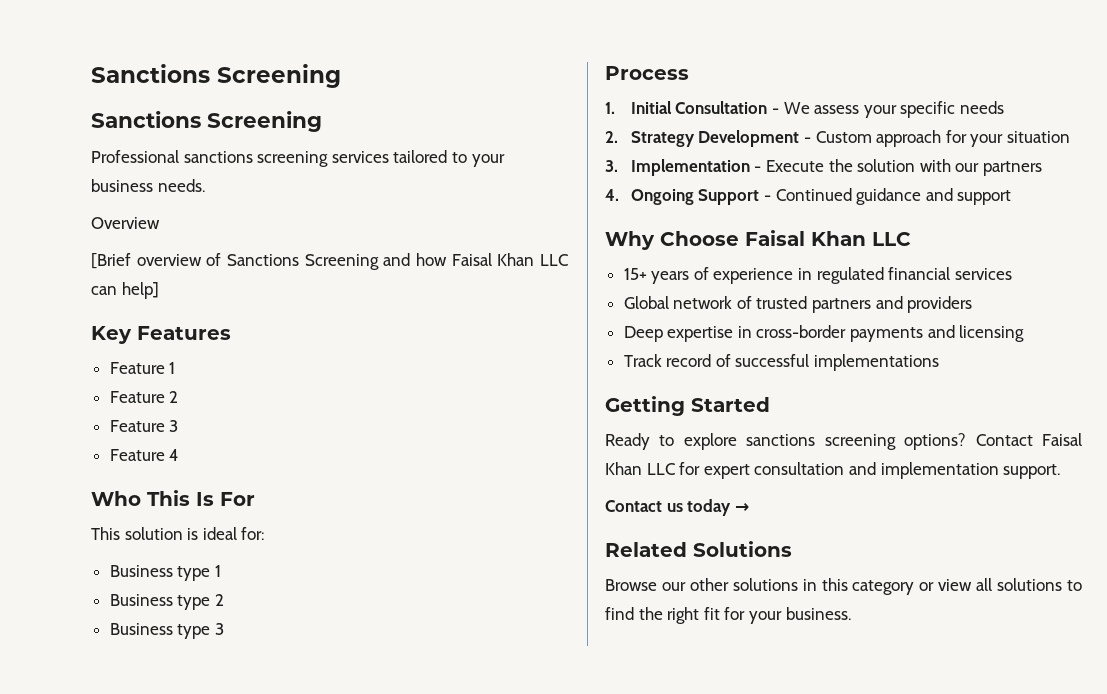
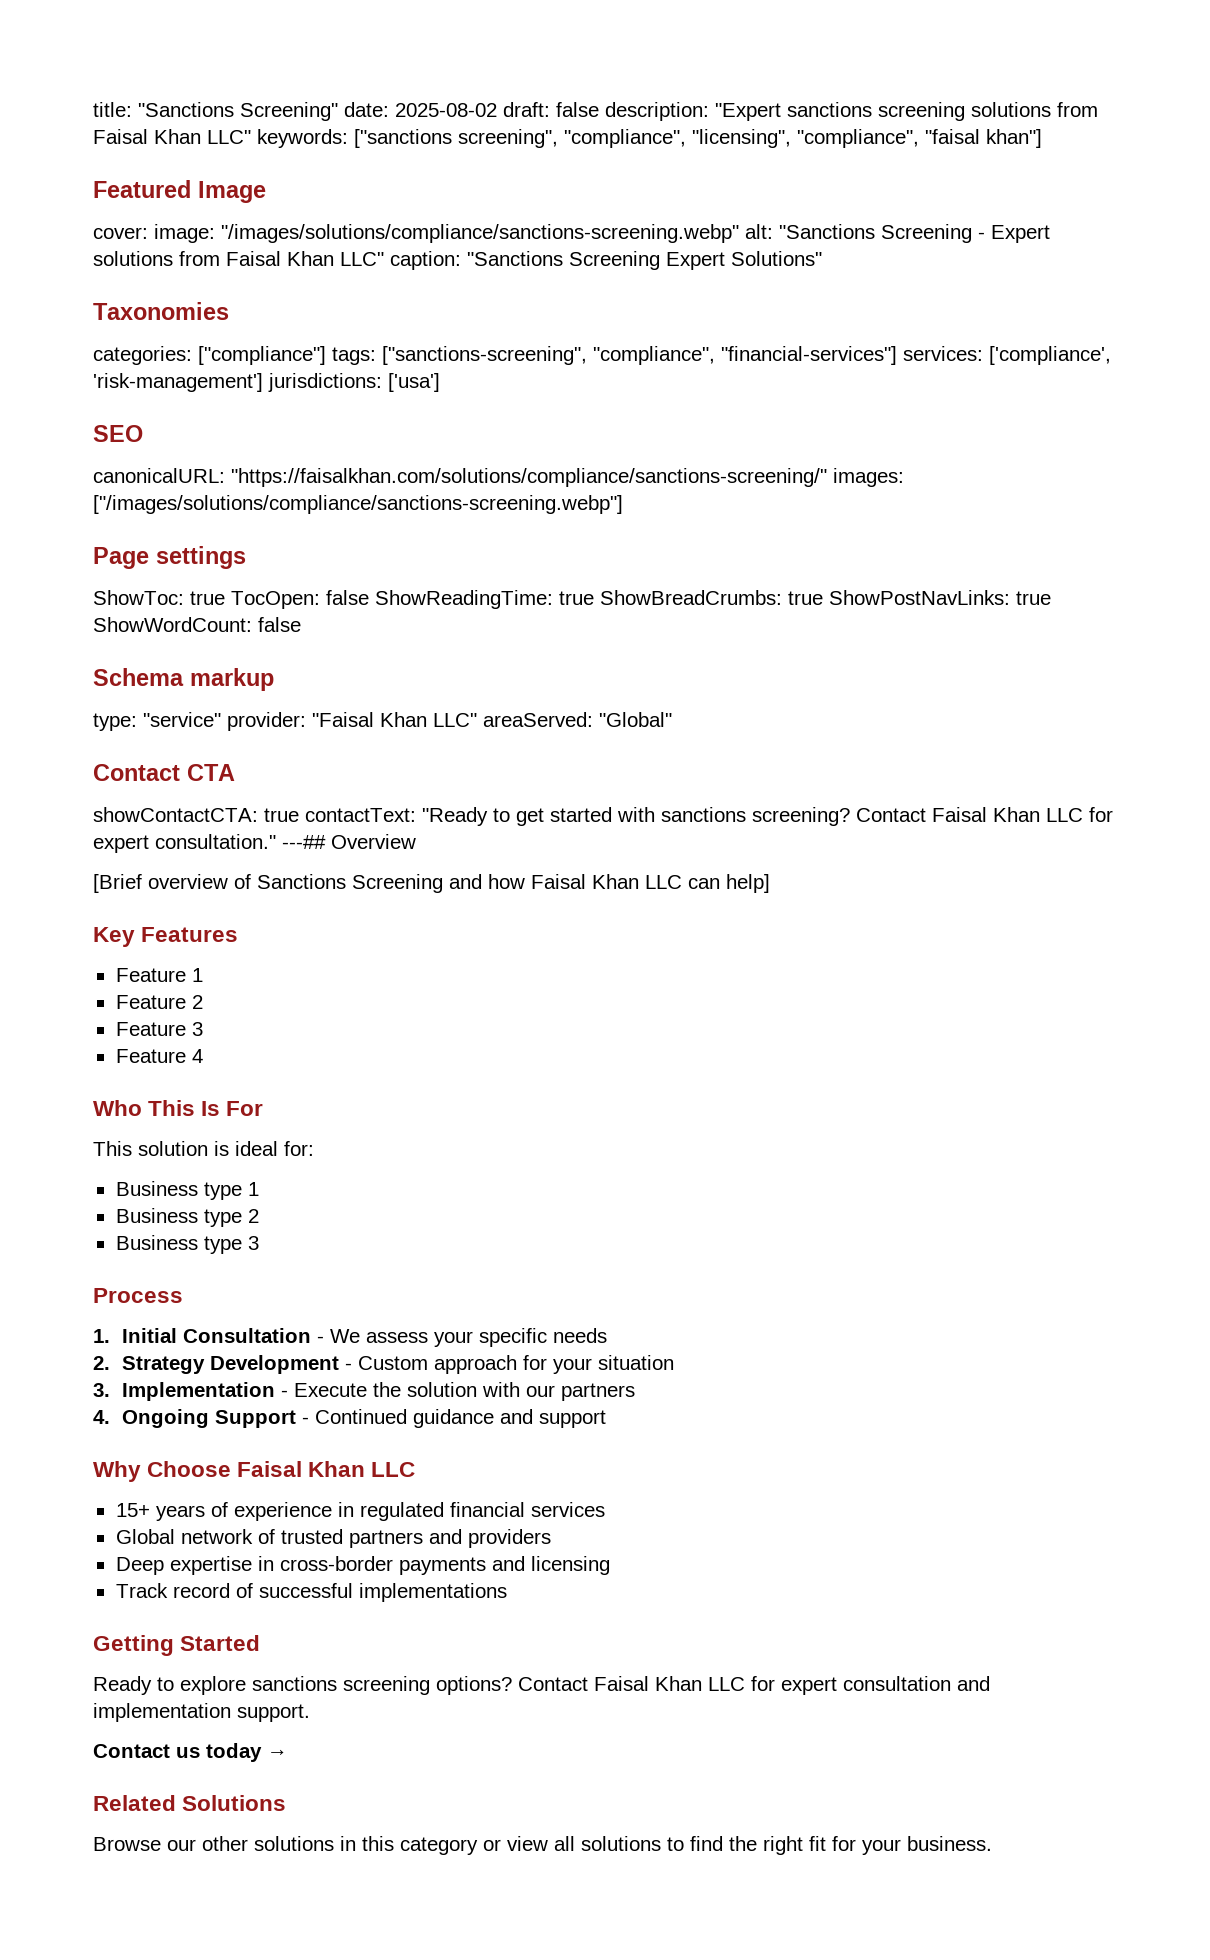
[91,64,341,88] [91,111,322,132] [91,150,505,167] [91,179,205,192] Sanctions Screening // Sanctions Screening // Professional sanctions screening services tailored to your business needs. // -> [93,102,1098,121] [93,129,1042,148] [93,180,266,203] [93,224,1050,243] [93,251,822,270] [93,302,229,320] [93,346,1111,365] [93,373,440,392] [93,425,143,442] [93,468,904,487] [93,495,623,514] [93,546,246,569] [93,590,1051,609] [93,617,301,632] [93,668,274,691] [93,712,672,731] [93,764,235,781] [93,807,1113,826] [93,834,326,853] title: "Sanctions Screening" date: 2025-08-02 draft: false description: "Expert sanctions screening solutions from Faisal Khan LLC" keywords: ["sanctions screening", "compliance", "licensing", "compliance", "faisal khan"] // Featured Image // cover: image: "/images/solutions/compliance/sanctions-screening.webp" alt: "Sanctions Screening - Expert solutions from Faisal Khan LLC" caption: "Sanctions Screening Expert Solutions" // Taxonomies // categories: ["compliance"] tags: ["sanctions-screening", "compliance", "financial-services"] services: ['compliance', 'risk-management'] jurisdictions: ['usa'] // SEO // canonicalURL: "https://faisalkhan.com/solutions/compliance/sanctions-screening/" images: ["/images/solutions/compliance/sanctions-screening.webp"] // Page settings // ShowToc: true TocOpen: false ShowReadingTime: true ShowBreadCrumbs: true ShowPostNavLinks: true ShowWordCount: false // Schema markup // type: "service" provider: "Faisal Khan LLC" areaServed: "Global" // Contact CTA // showContactCTA: true contactText: "Ready to get started with sanctions screening? Contact Faisal Khan LLC for expert consultation." ---##

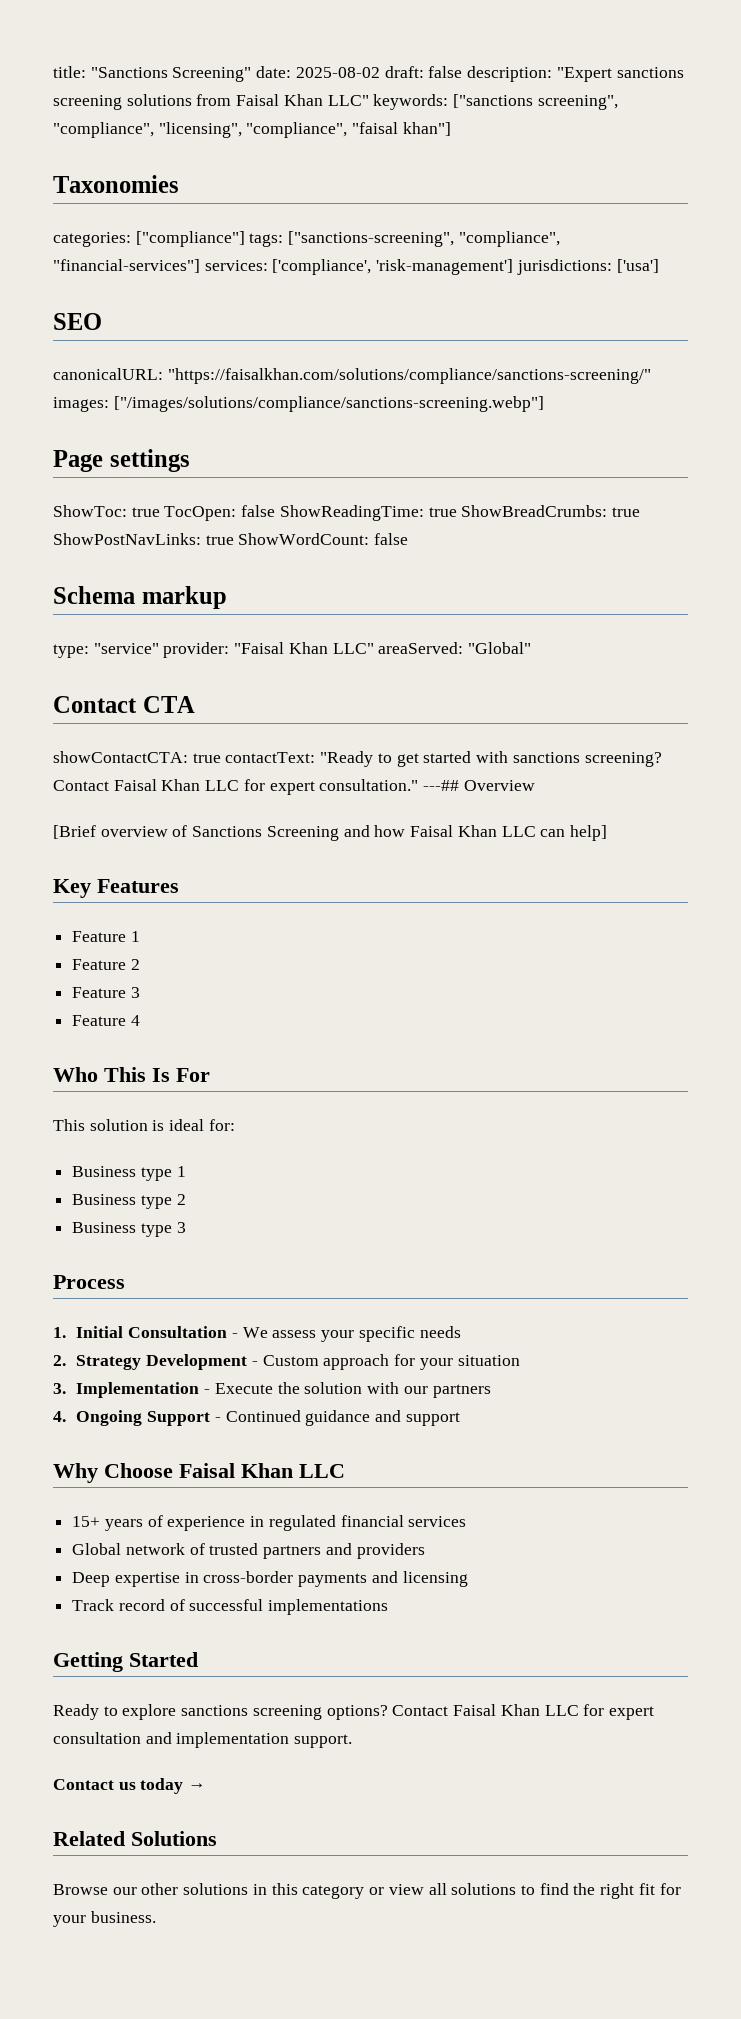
[93,180,266,203] [93,224,1050,243] [93,251,822,270] // Featured Image // cover: image: "/images/solutions/compliance/sanctions-screening.webp" alt: "Sanctions Screening - Expert solutions from Faisal Khan LLC" caption: "Sanctions Screening Expert Solutions" -> (451, 129) none

